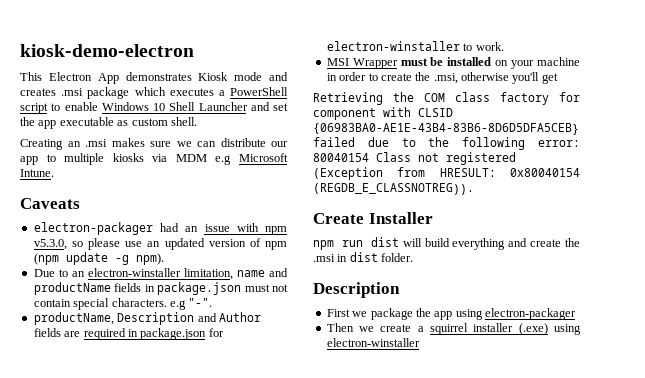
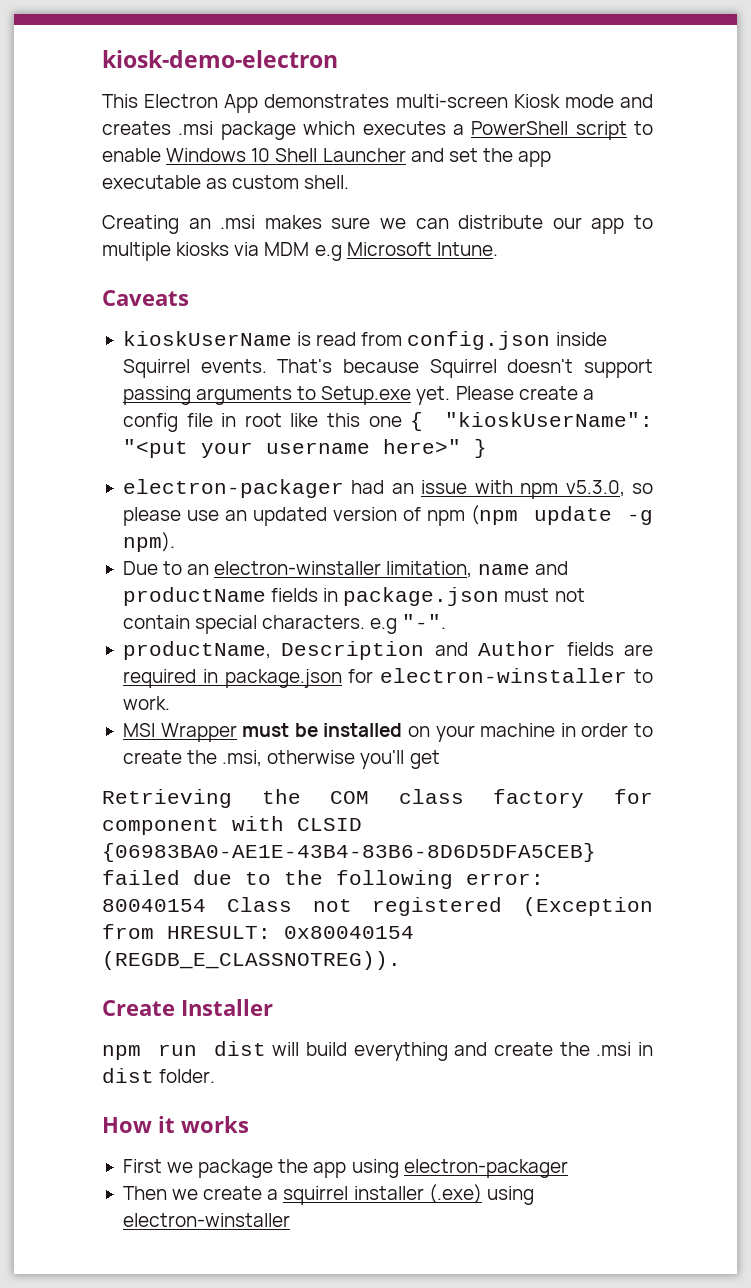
(192, 76) none -> [395,94,508,108] multi-screen
(80, 203) none -> [122,331,607,350] [122,359,653,378] [122,386,594,405] [122,412,653,432] [122,439,487,458] // kioskUserName is read from config.json inside Squirrel events. That's because Squirrel doesn't support passing arguments to Setup.exe yet. Please create a config file in root like this one { "kioskUserName": "<put your username here>" }
[313,282,400,298] Description -> [102,1116,249,1133] How it works

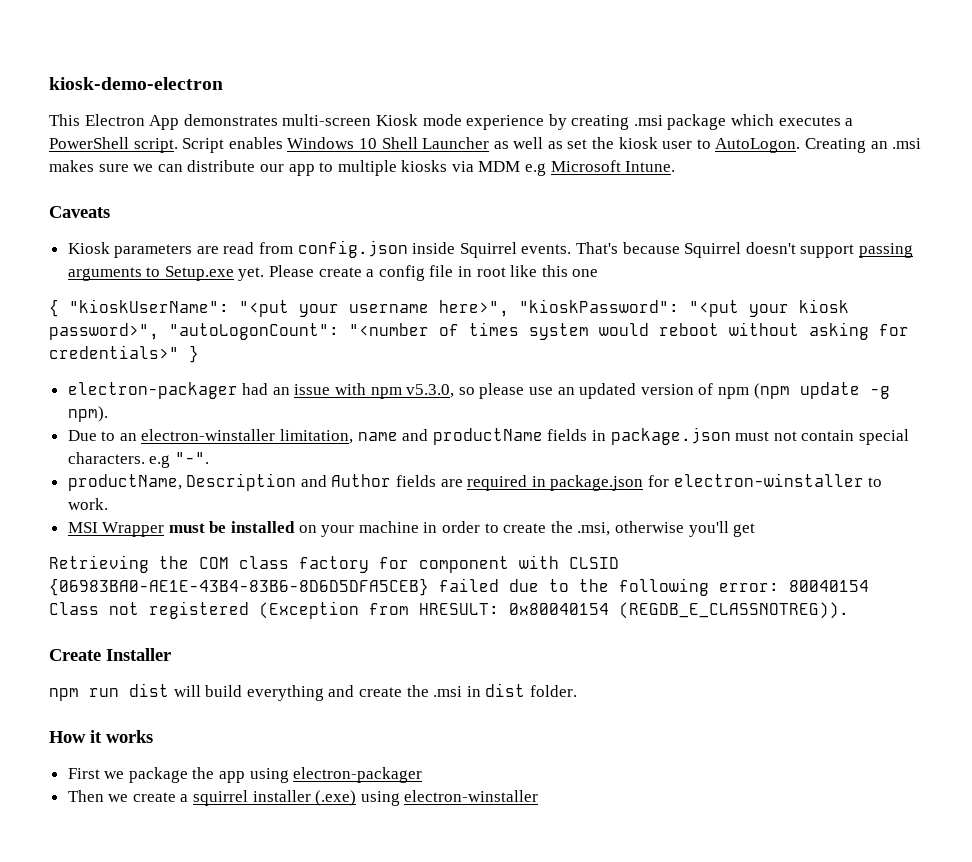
[620,94,654,108] [102,121,171,135] and creates -> [466,114,630,130] experience by creating
[575,121,653,140] [102,148,161,162] script to enable -> [133,137,283,153] script. Script enables
[410,148,552,167] [102,175,350,189] and set the app executable as custom shell. // -> [493,137,801,153] as well as set the kiosk user to AutoLogon.
[122,331,312,346] kioskUserName is -> [67,242,219,258] Kiosk parameters are
(402, 421) none -> (599, 273) //
[382,439,461,454] here>" -> [439,299,849,317] [49,322,909,340] [49,345,179,359] here>", "kioskPassword": "<put your kiosk password>", "autoLogonCount": "<number of times system would reboot without asking for credentials>"

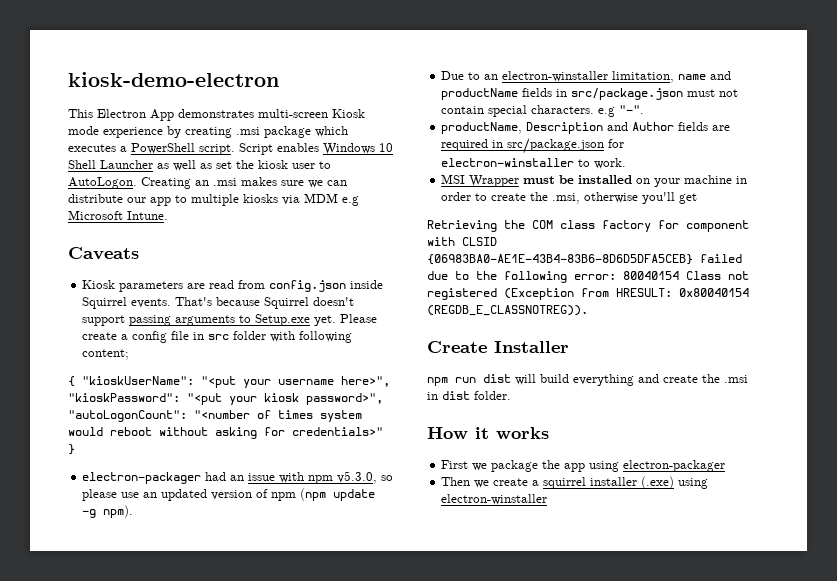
[476,265,599,277] root like this one -> [208,331,353,343] [82,349,130,360] src folder with following content;
[610,427,731,445] package.json -> [571,88,684,100] src/package.json
[550,475,644,491] package.json -> [507,138,605,154] src/package.json

